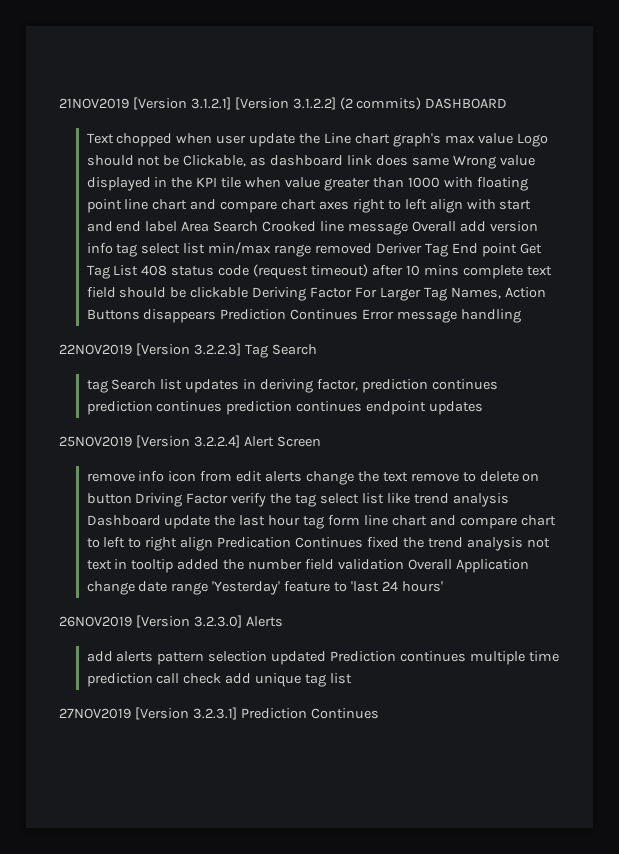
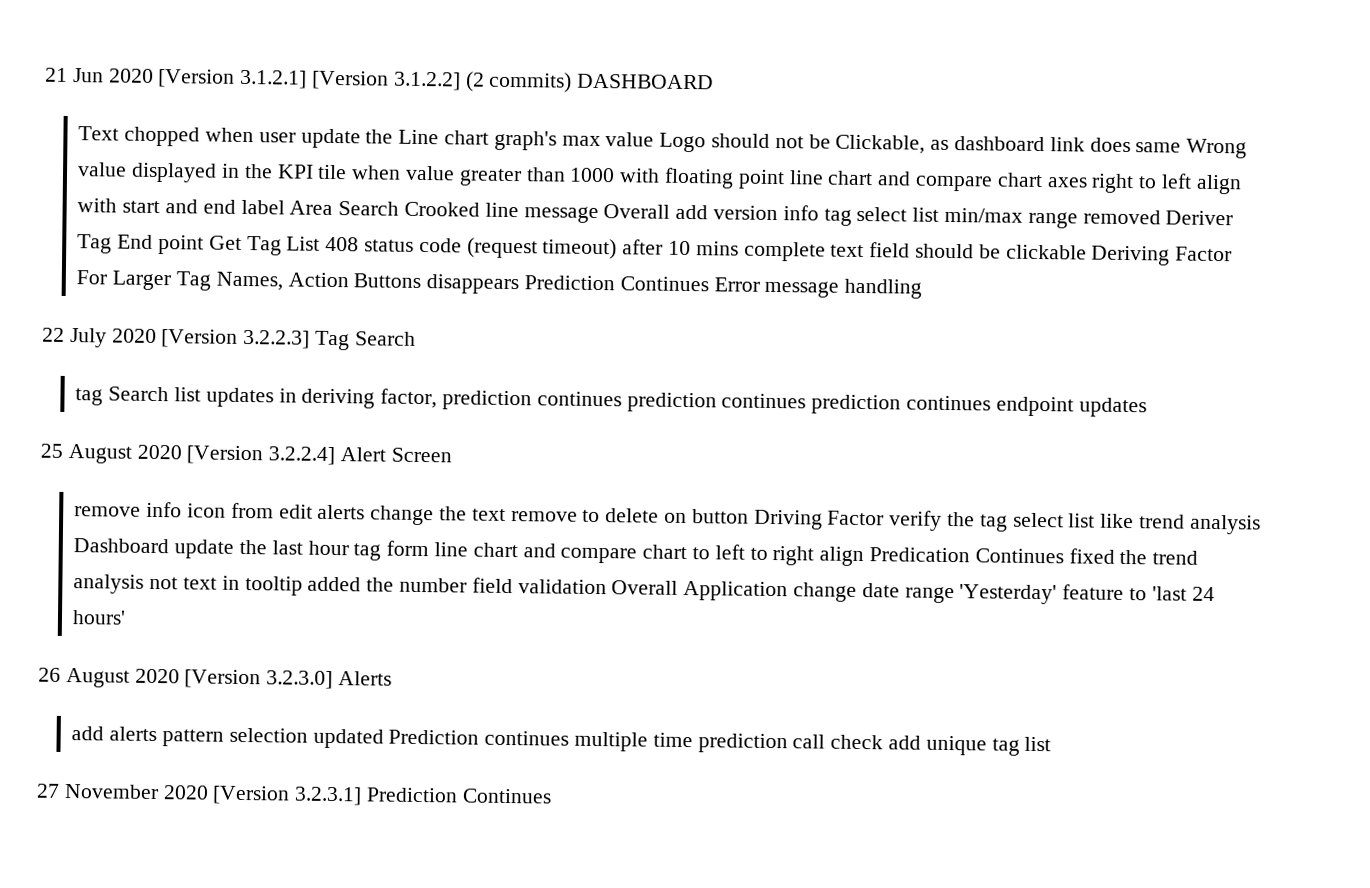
[59,98,129,109] 21NOV2019 -> [45,67,154,83] 21 Jun 2020
[59,344,132,355] 22NOV2019 -> [42,327,157,348] 22 July 2020
[59,436,132,447] 25NOV2019 -> [40,443,182,464] 25 August 2020
[59,616,132,627] 26NOV2019 -> [38,667,180,688] 26 August 2020
[59,708,131,719] 27NOV2019 -> [36,783,209,800] 27 November 2020

